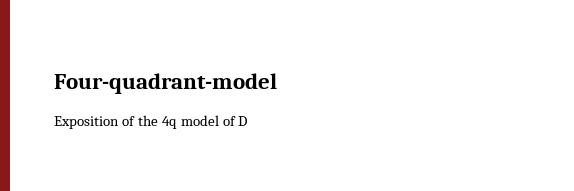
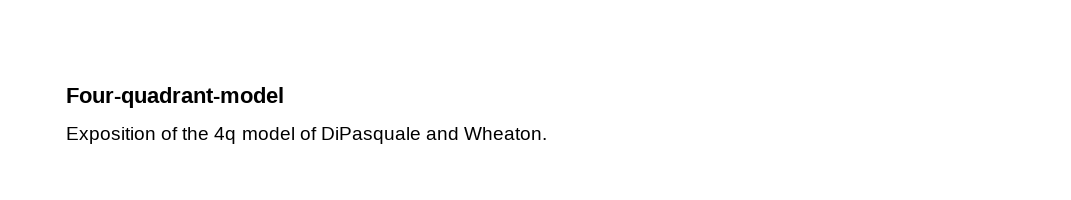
[238,116,248,126] D -> [320,127,548,144] DiPasquale and Wheaton.

